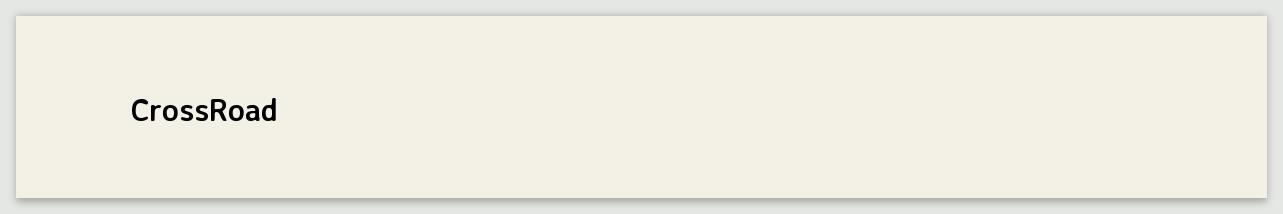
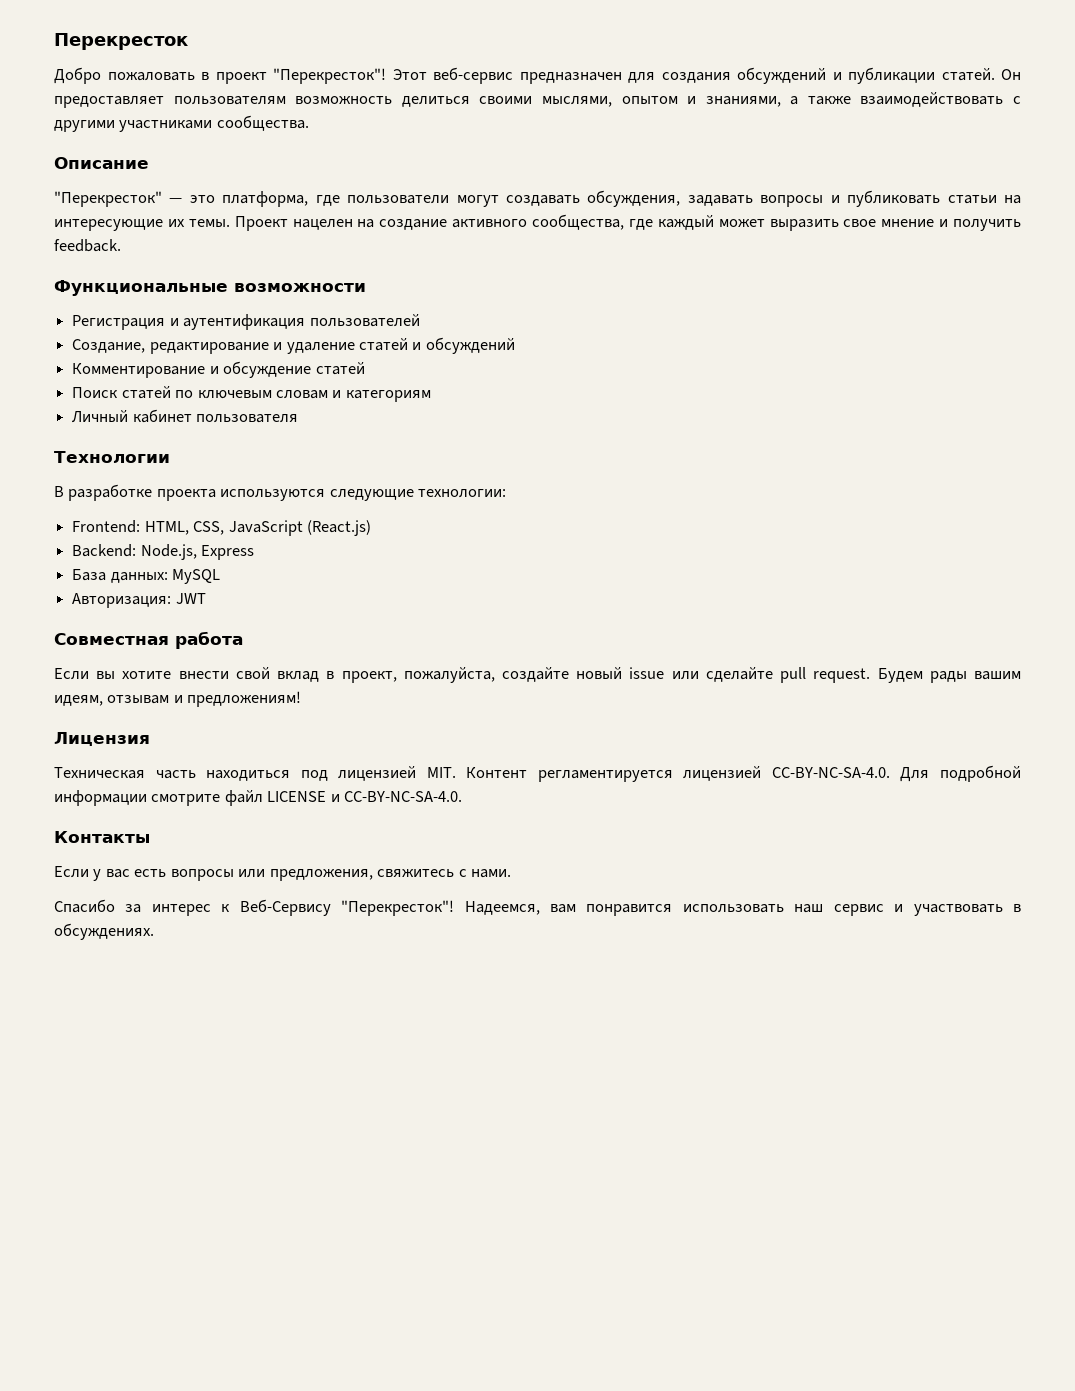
[130,98,278,121] CrossRoad -> [54,33,188,50] [54,67,1021,84] [54,92,1022,108] [54,115,309,132] [54,157,149,169] [54,190,1022,207] [54,214,1021,231] [54,239,121,252] [54,280,366,296] [72,314,420,330] [72,337,515,354] [72,361,365,378] [72,386,431,402] [72,409,299,423] [54,451,170,463] [54,484,507,501] [72,520,371,536] [72,544,255,560] [72,569,221,584] [72,593,206,608] [54,631,243,649] [54,667,1021,683] [54,691,302,707] [54,732,150,746] [54,765,1021,782] [54,790,463,806] [54,831,150,843] [54,866,512,881] [54,899,1022,916] [54,923,154,940] Перекресток // Добро пожаловать в проект "Перекресток"! Этот веб-сервис предназначен для создания обсуждений и публикации статей. Он предоставляет пользователям возможность делиться своими мыслями, опытом и знаниями, а также взаимодействовать с другими участниками сообщества. // Описание // "Перекресток" — это платформа, где пользователи могут создавать обсуждения, задавать вопросы и публиковать статьи на интересующие их темы. Проект нацелен на создание активного сообщества, где каждый может выразить свое мнение и получить feedback. // Функциональные возможности // Регистрация и аутентификация пользователей // Создание, редактирование и удаление статей и обсуждений // Комментирование и обсуждение статей // Поиск статей по ключевым словам и категориям // Личный кабинет пользователя // Технологии // В разработке проекта используются следующие технологии: // Frontend: HTML, CSS, JavaScript (React.js) // Backend: Node.js, Express // База данных: MySQL // Авторизация: JWT // Совместная работа // Если вы хотите внести свой вклад в проект, пожалуйста, создайте новый issue или сделайте pull request. Будем рады вашим идеям, отзывам и предложениям! // Лицензия // Техническая часть находиться под лицензией MIT. Контент регламентируется лицензией CC-BY-NC-SA-4.0. Для подробной информации смотрите файл LICENSE и CC-BY-NC-SA-4.0. // Контакты // Если у вас есть вопросы или предложения, свяжитесь с нами. // Спасибо за интерес к Веб-Сервису "Перекресток"! Надеемся, вам понравится использовать наш сервис и участвовать в обсуждениях.

